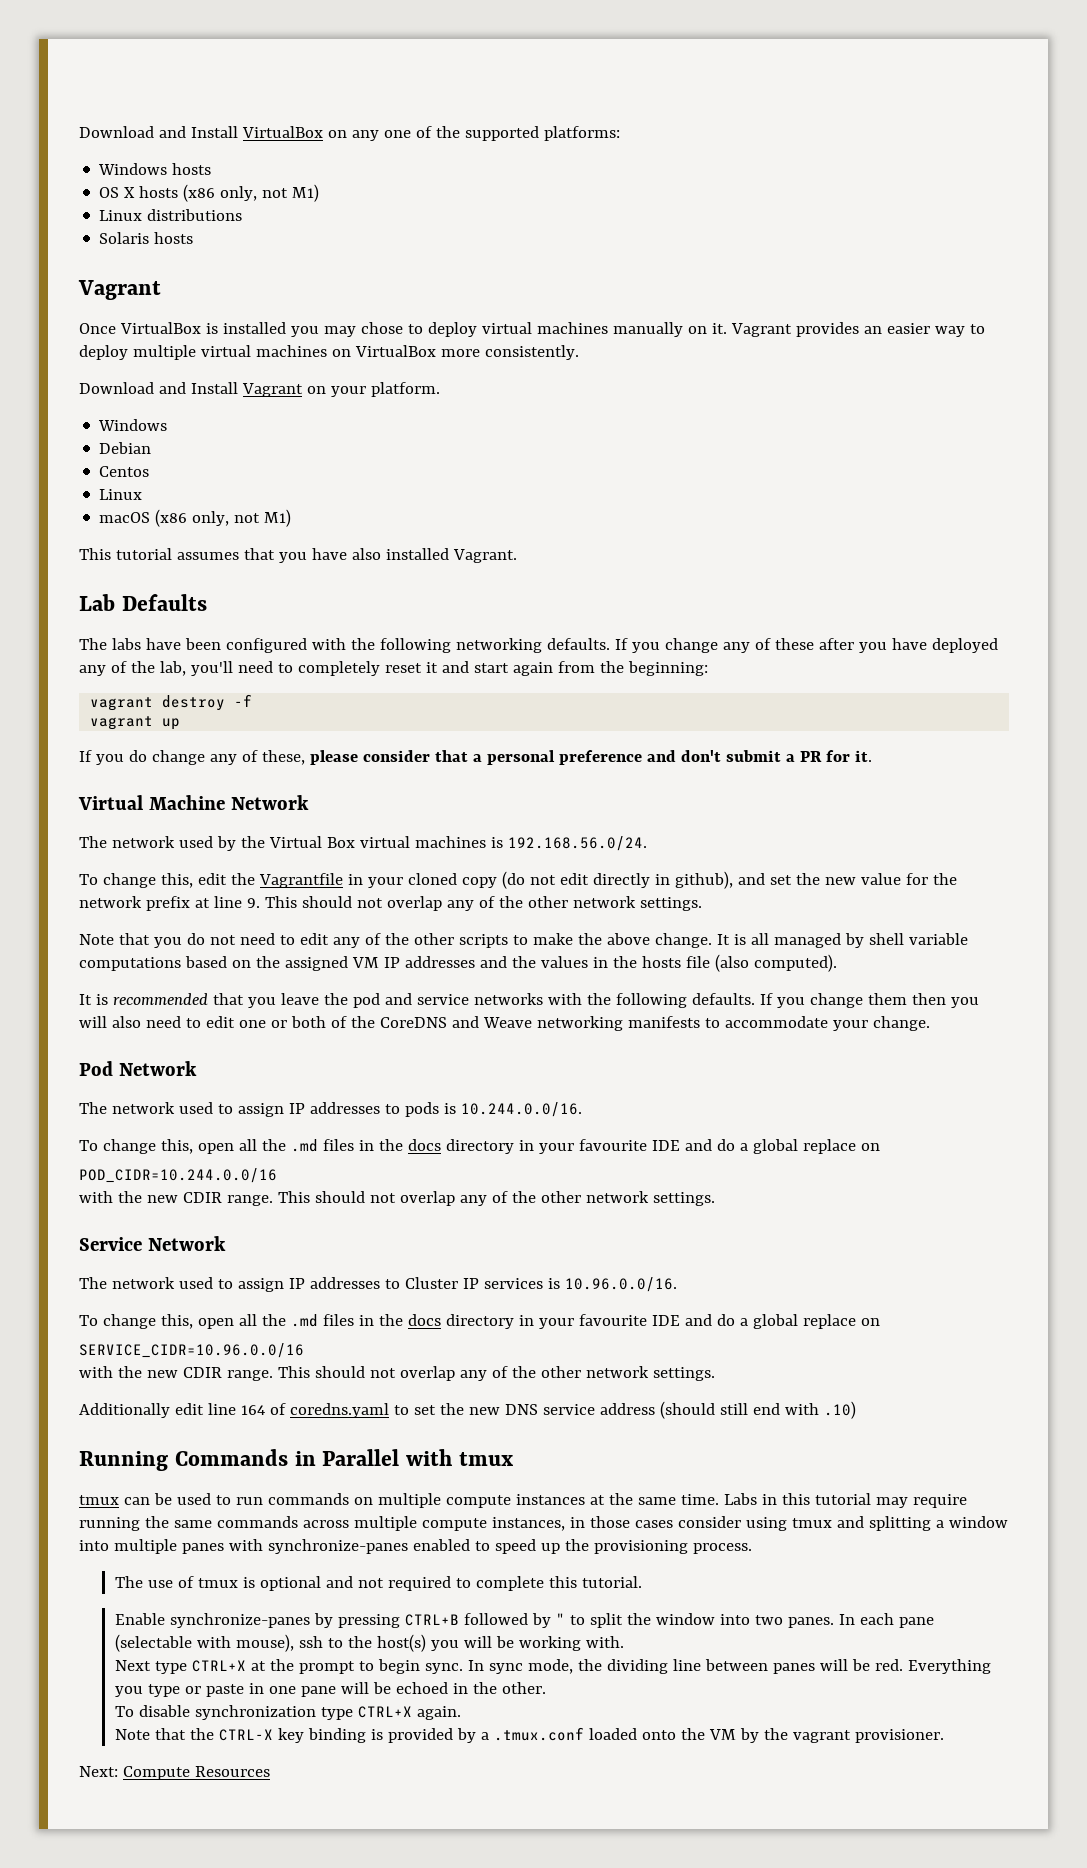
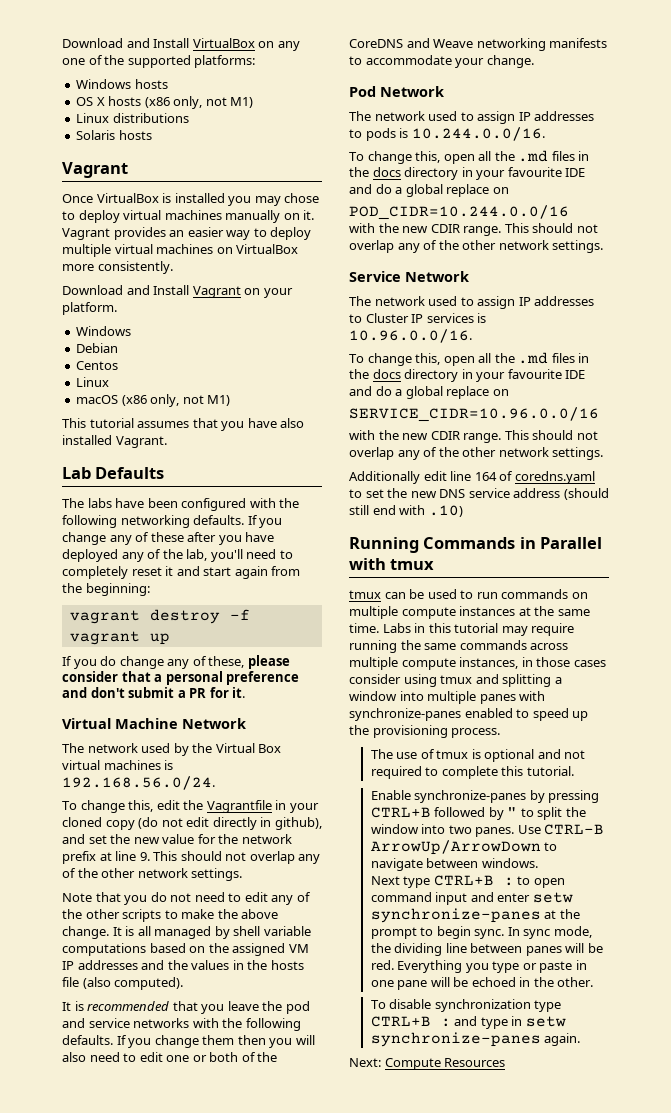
[839,1613,935,1628] [115,1634,625,1652] [115,1660,247,1674] In each pane (selectable with mouse), ssh to the host(s) you will be working with. // Next type CTRL+X -> [517,824,605,835] [370,840,558,855] [370,858,538,871] [370,875,565,888] [370,892,573,905] [370,908,541,923] Use CTRL-B ArrowUp/ArrowDown to navigate between windows. // Next type CTRL+B : to open command input and enter setw synchronize-panes
[358,1706,462,1720] [115,1727,945,1743] CTRL+X again. // Note that the CTRL-X key binding is provided by a .tmux.conf loaded onto the VM by the vagrant provisioner. -> [370,1016,566,1029] [370,1032,581,1047] CTRL+B : and type in setw synchronize-panes again.

